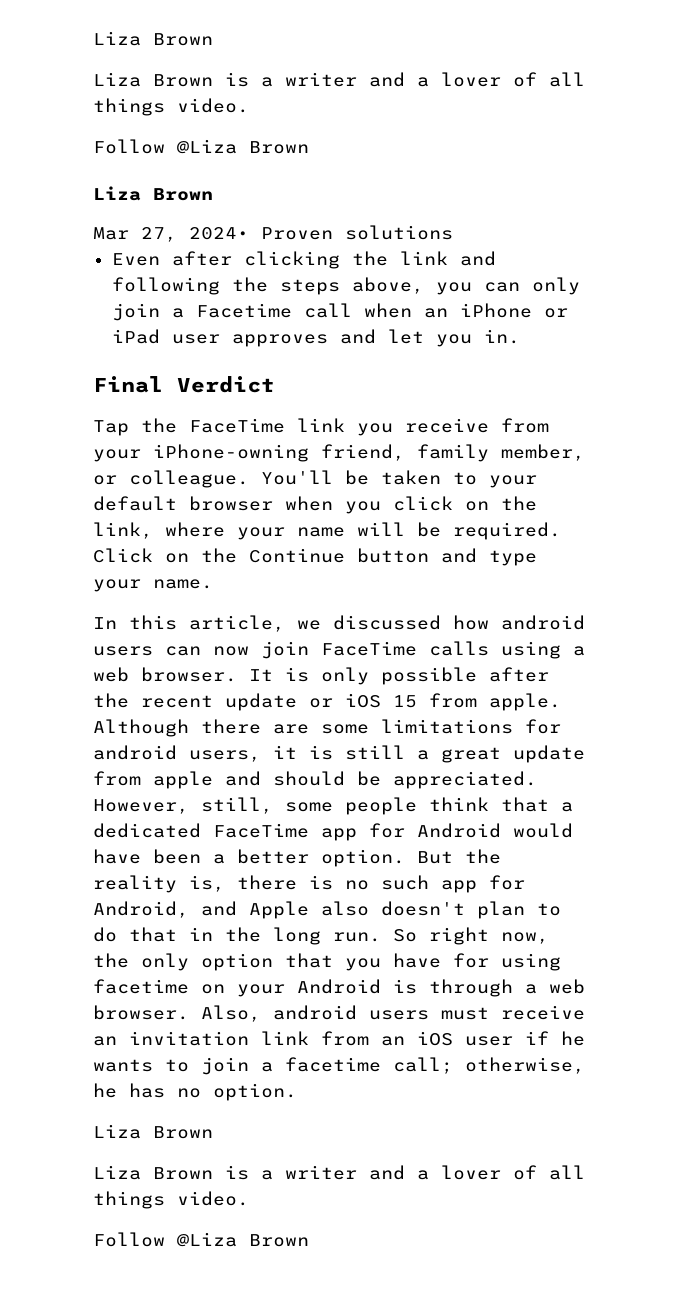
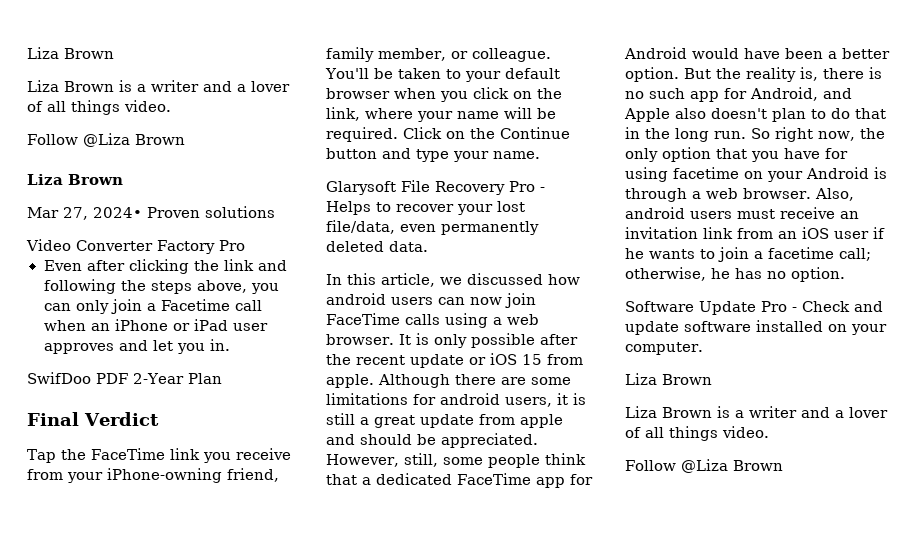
(453, 232) none -> [26,239,245,254] // Video Converter Factory Pro
(520, 336) none -> [27,372,222,384] // SwifDoo PDF 2-Year Plan
(213, 584) none -> [326,180,545,195] [326,201,525,215] [326,220,539,235] [326,241,428,252] // Glarysoft File Recovery Pro - Helps to recover your lost file/data, even permanently deleted data.
(297, 1092) none -> [625,301,883,315] [625,320,887,335] [625,342,703,355] // Software Update Pro - Check and update software installed on your computer.

